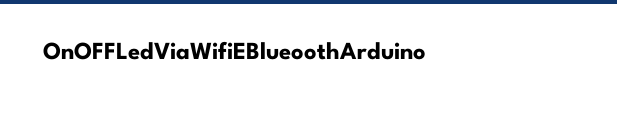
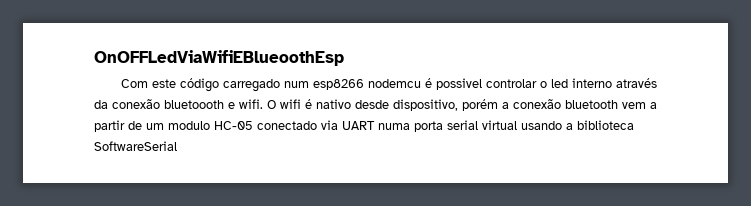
[43,41,426,60] OnOFFLedViaWifiEBlueoothArduino -> [94,50,344,66] [120,78,657,92] [94,99,657,111] [94,120,634,132] [94,141,177,151] OnOFFLedViaWifiEBlueoothEsp // Com este código carregado num esp8266 nodemcu é possivel controlar o led interno através da conexão bluetoooth e wifi. O wifi é nativo desde dispositivo, porém a conexão bluetooth vem a partir de um modulo HC-05 conectado via UART numa porta serial virtual usando a biblioteca SoftwareSerial

